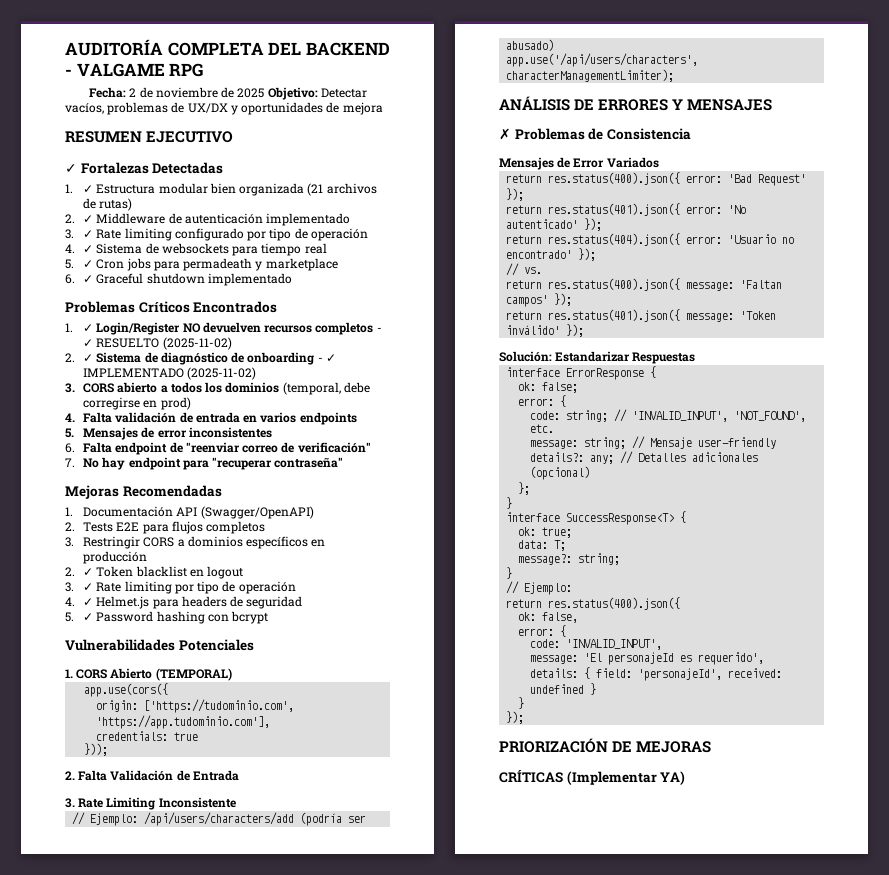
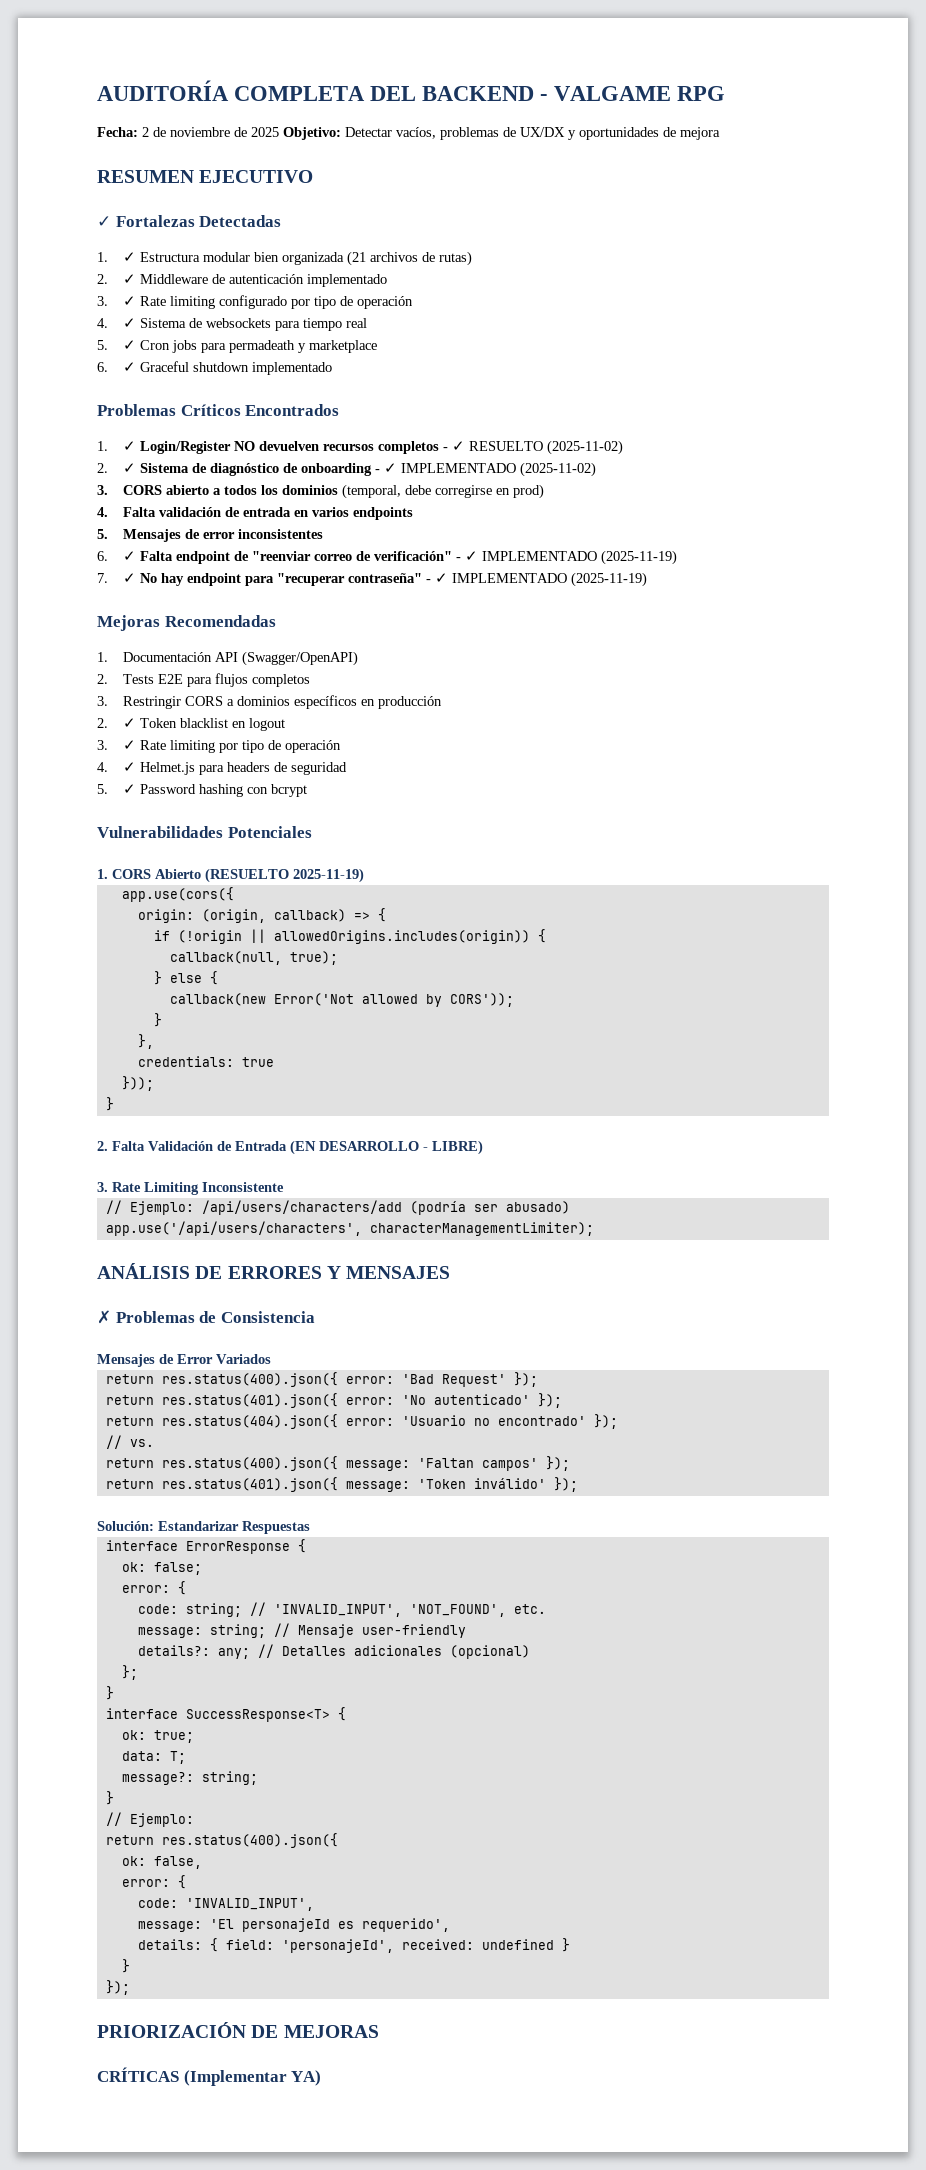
(75, 448) none -> [123,551,137,561] ✓
(371, 447) none -> [456,550,678,565] - ✓ IMPLEMENTADO (2025-11-19)
(75, 462) none -> [123,573,137,583] ✓
(344, 462) none -> [426,572,648,587] - ✓ IMPLEMENTADO (2025-11-19)
[155,668,232,681] (TEMPORAL) -> [205,868,364,883] (RESUELTO 2025-11-19)
[144,699,295,713] [96,715,271,729] ['https://tudominio.com', 'https://app.tudominio.com'], -> [201,908,386,923] [153,929,546,944] [169,951,338,965] [153,971,218,985] [169,993,514,1007] [153,1013,162,1027] [137,1034,154,1049] (origin, callback) => { // if (!origin || allowedOrigins.includes(origin)) { // callback(null, true); // } else { // callback(new Error('Not allowed by CORS')); // } // },
(109, 749) none -> [105,1097,114,1111] // }
(239, 775) none -> [290,1140,483,1155] (EN DESARROLLO - LIBRE)

